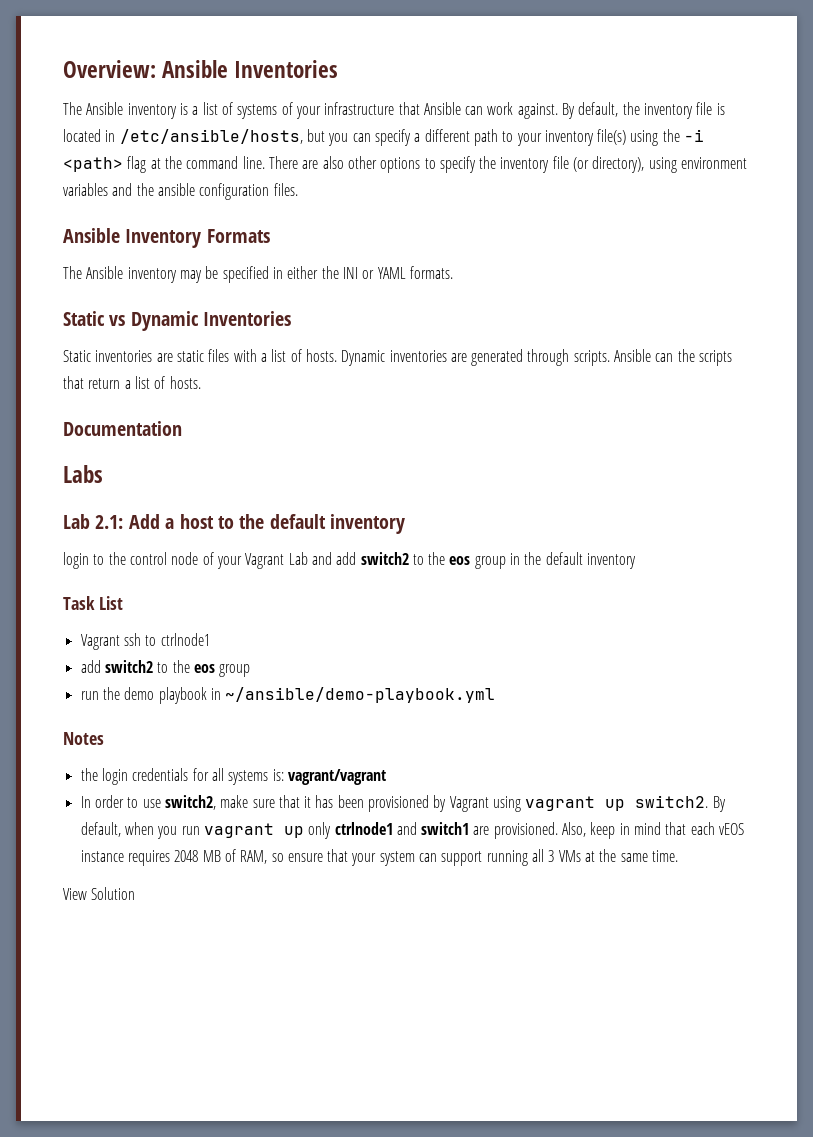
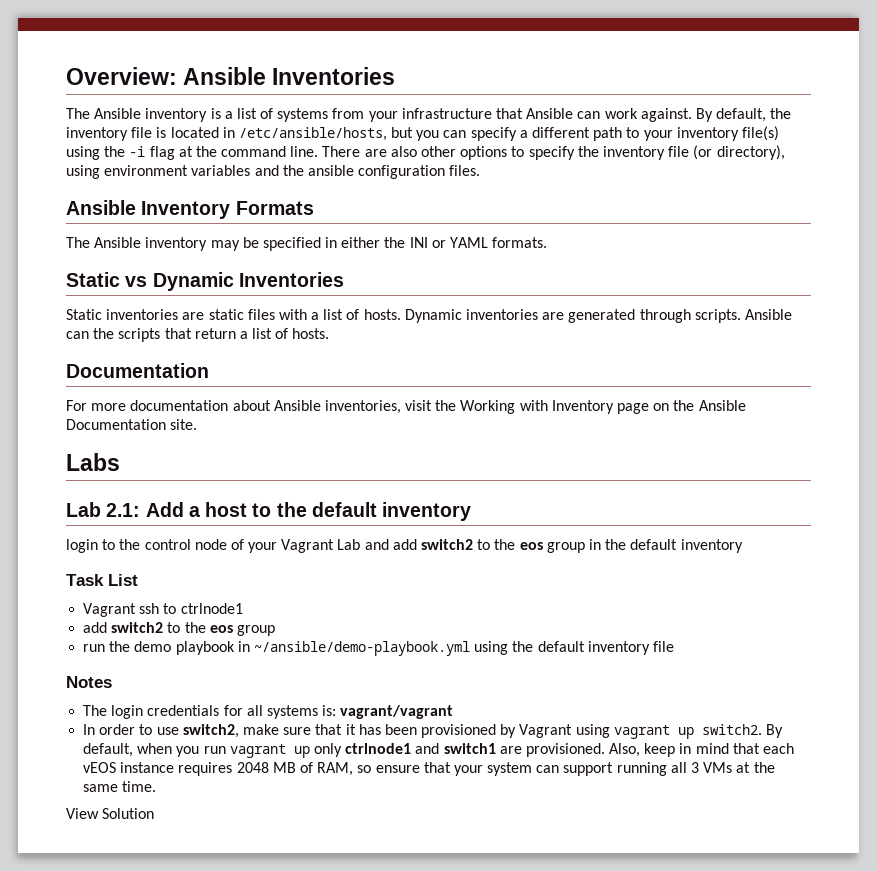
[281,102,293,115] of -> [332,108,365,119] from
[63,157,123,172] <path> -> (146, 151) none
(182, 428) none -> [66,400,746,414] [66,419,198,430] // For more documentation about Ansible inventories, visit the Working with Inventory page on the Ansible Documentation site.
(496, 695) none -> [474,641,674,655] using the default inventory file
[80,768,98,781] the -> [83,705,108,716] The

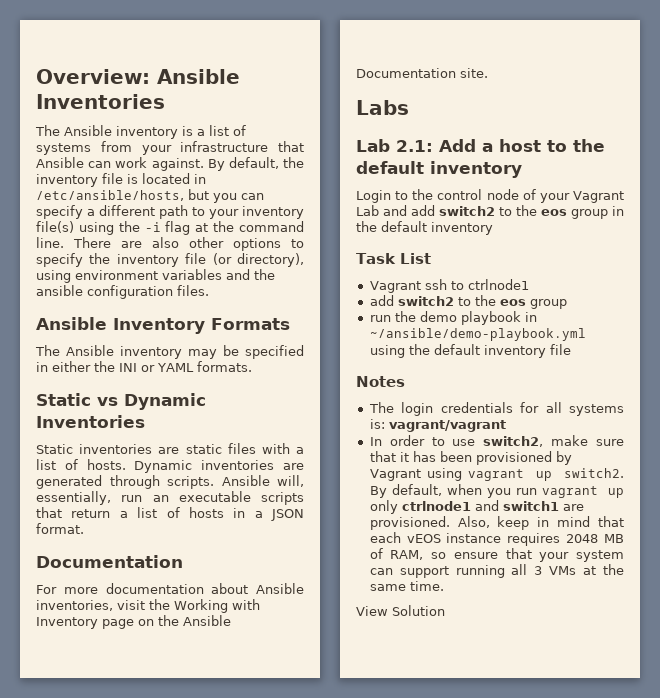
[66,328,115,339] can the -> [277,475,304,487] [36,491,251,505] will, essentially, run an executable
[292,328,330,339] hosts. -> [188,507,304,521] [36,523,84,534] hosts in a JSON format.
[66,539,98,553] login -> [356,190,391,203] Login

